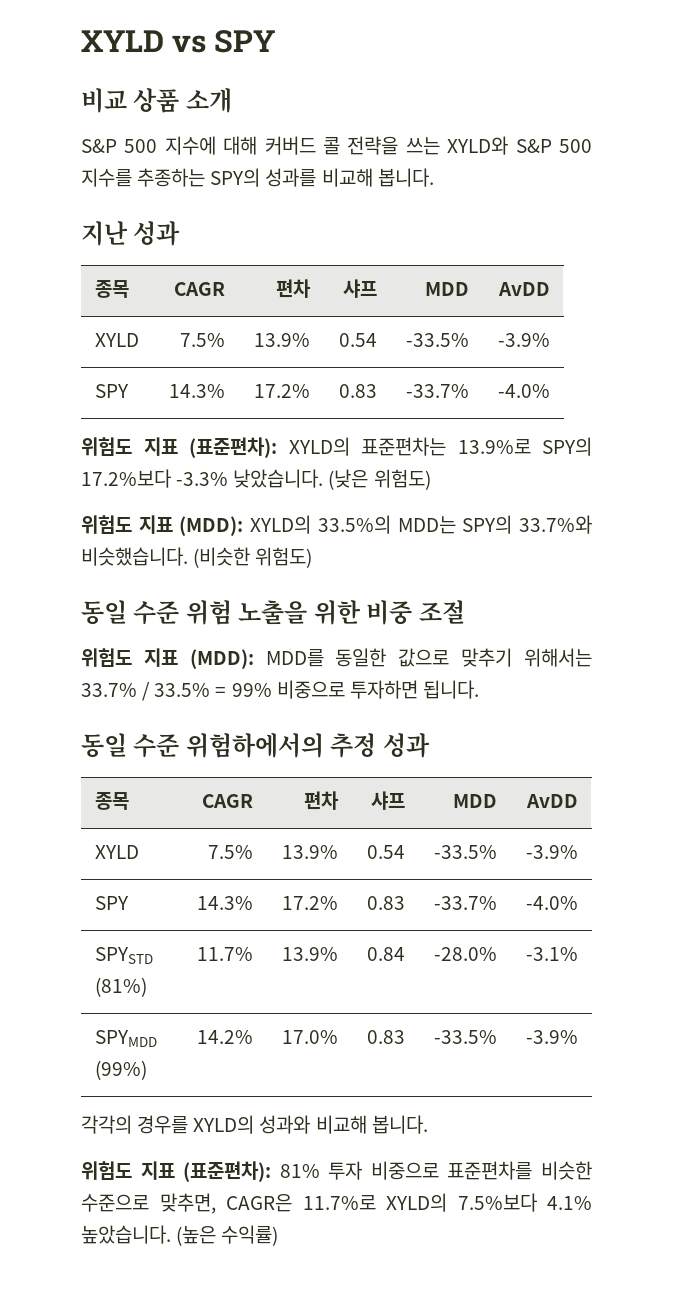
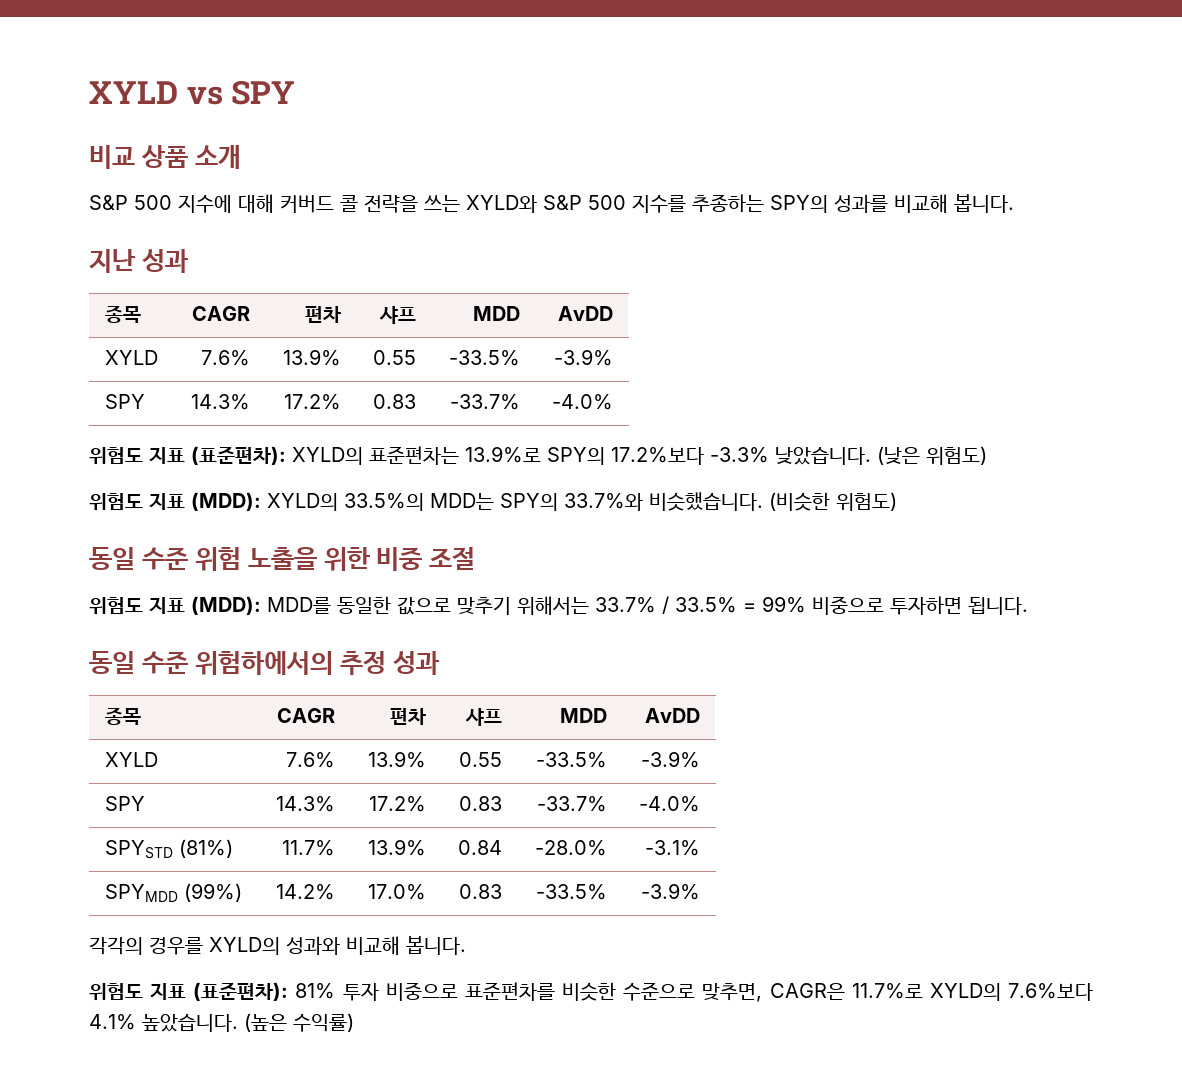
[180,333,226,347] [254,333,311,347] [339,333,378,347] 7.5% | 13.9% | 0.54 -> [201,350,251,366] [283,349,342,366] [373,350,417,365] 7.6% | 13.9% | 0.55
[208,845,254,859] [282,845,339,859] [367,845,406,859] 7.5% | 13.9% | 0.54 -> [286,752,336,768] [368,751,427,768] [459,752,503,767] 7.6% | 13.9% | 0.55
[457,1193,537,1212] 7.5%보다 -> [1008,983,1094,1001] 7.6%보다

